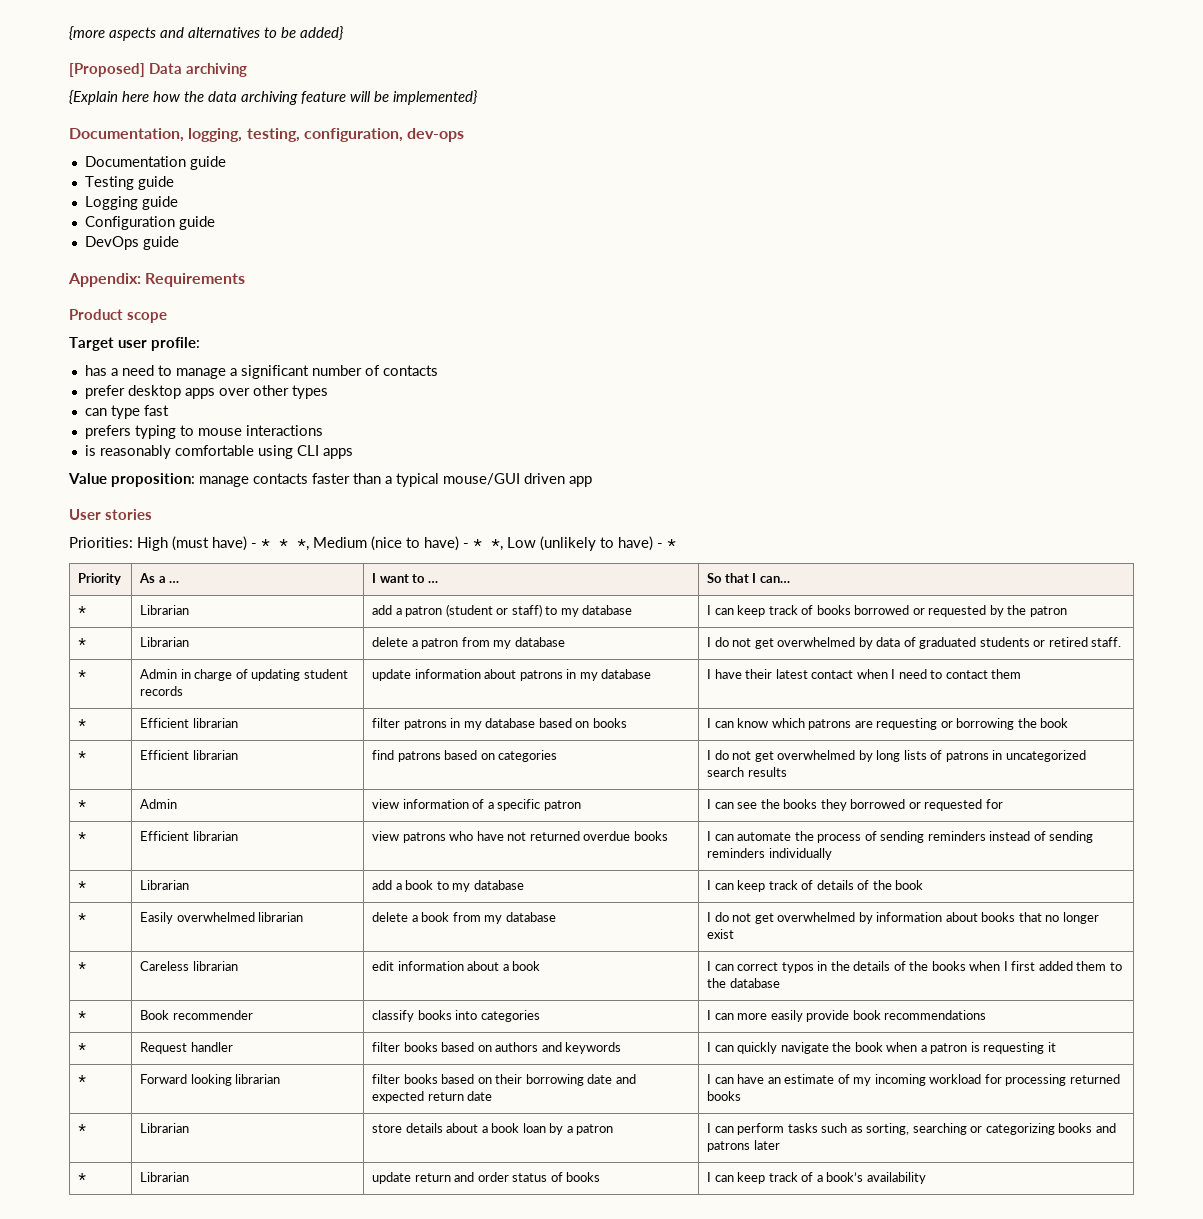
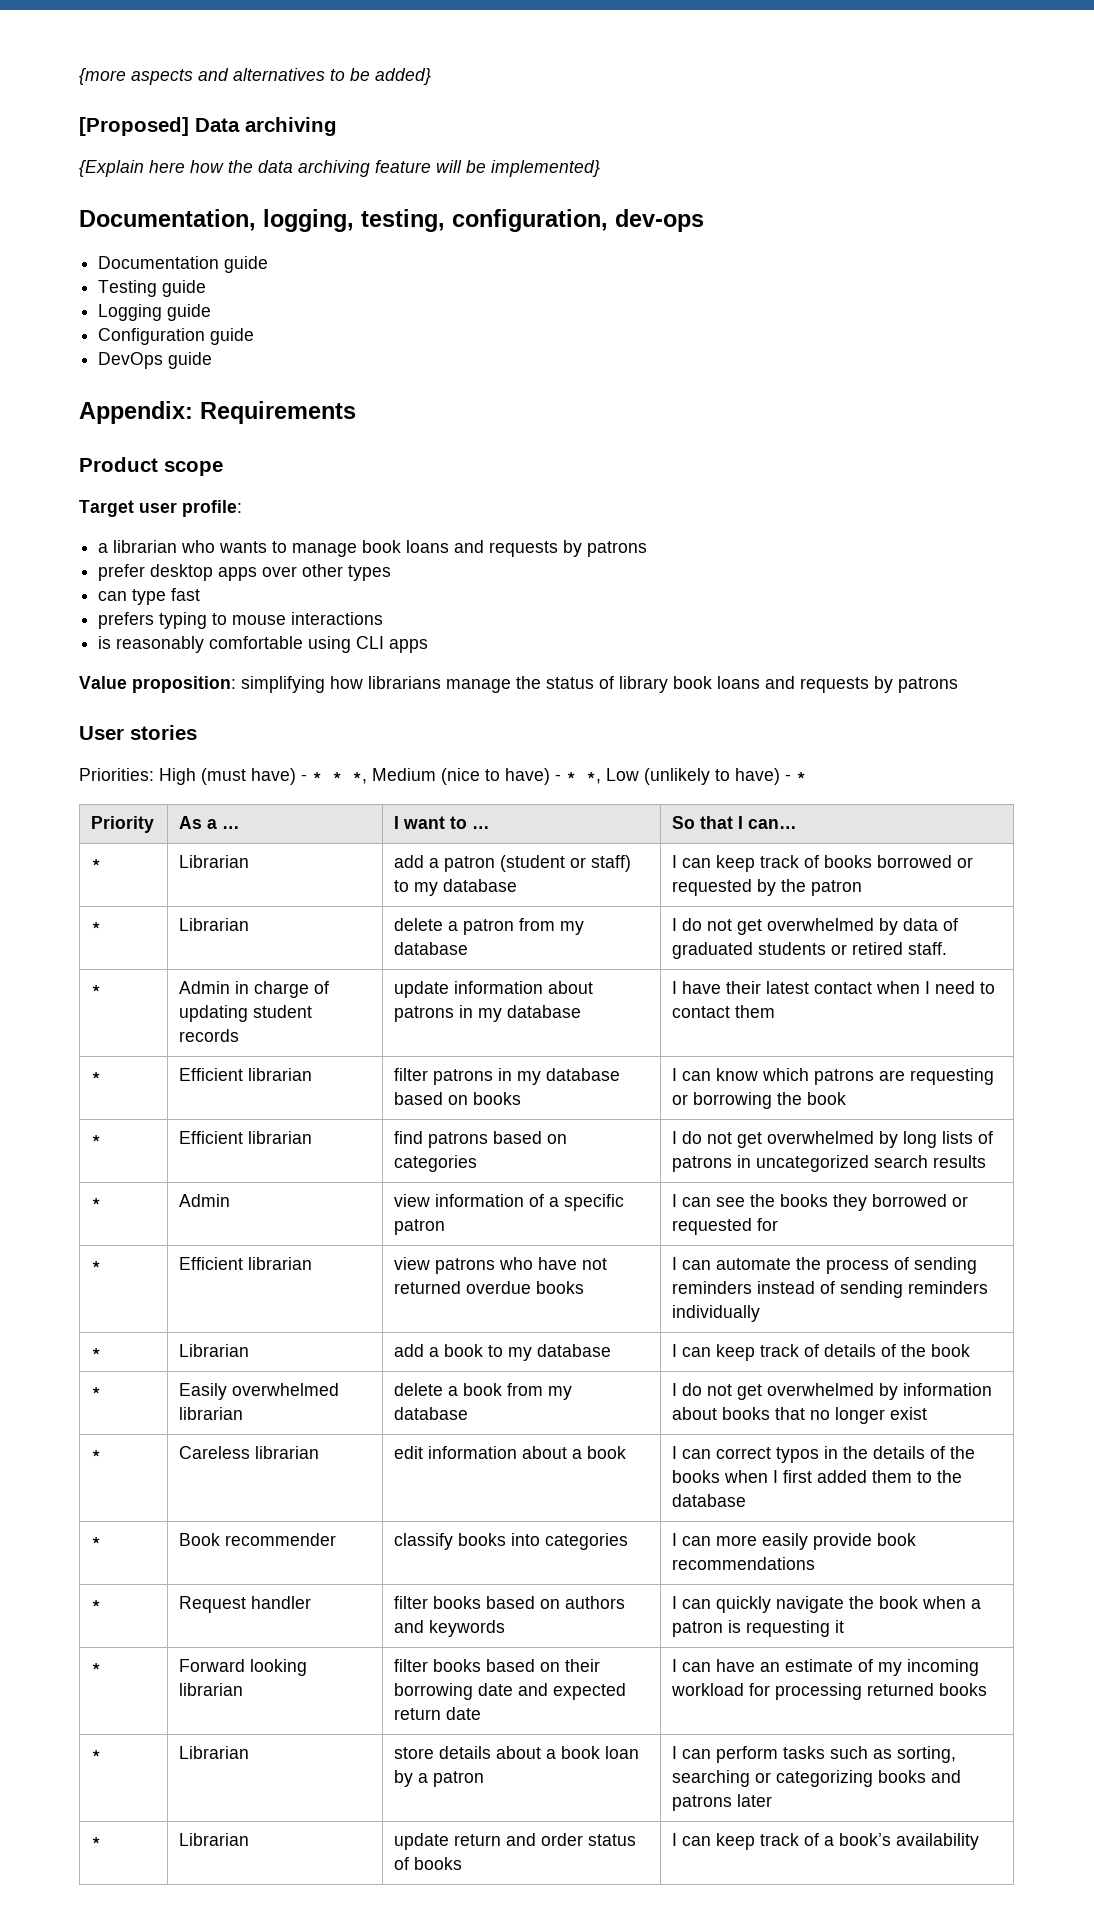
[84,365,438,379] has a need to manage a significant number of contacts -> [98,540,648,557] a librarian who wants to manage book loans and requests by patrons
[199,473,592,487] manage contacts faster than a typical mouse/GUI driven app -> [241,676,958,693] simplifying how librarians manage the status of library book loans and requests by patrons

